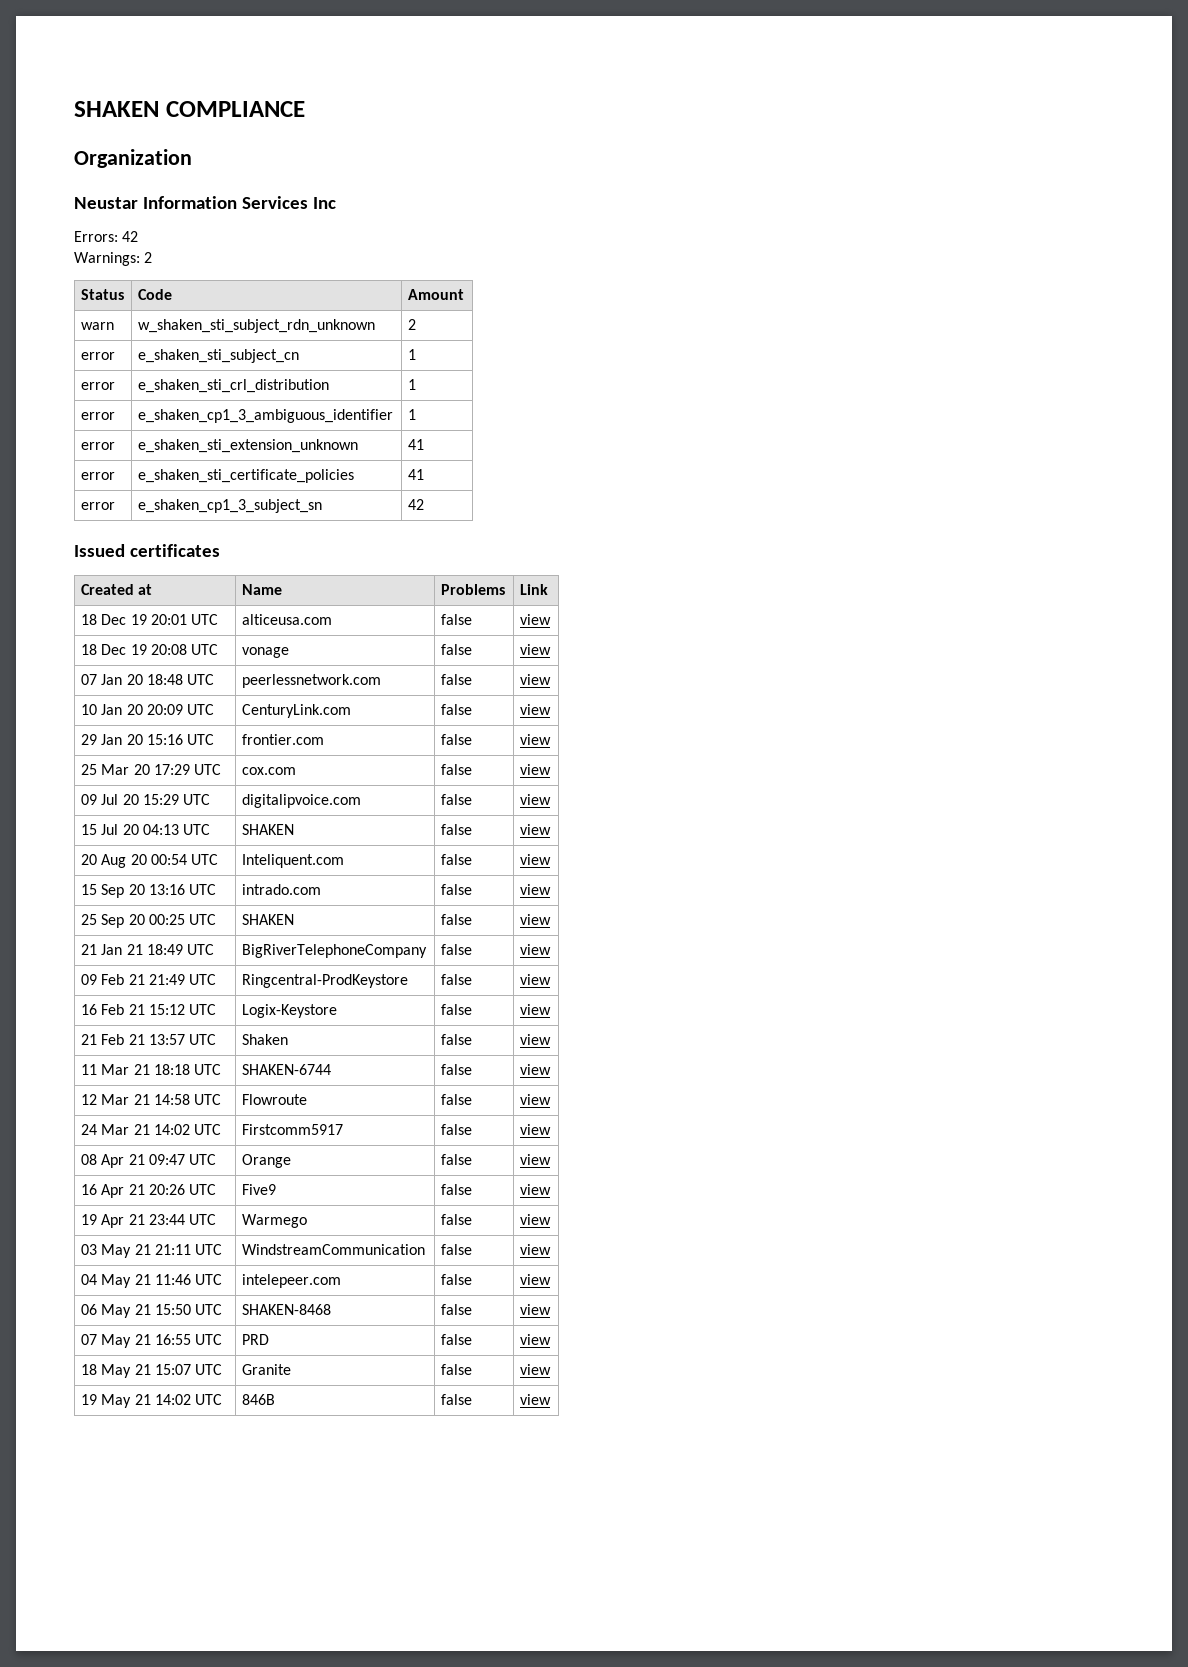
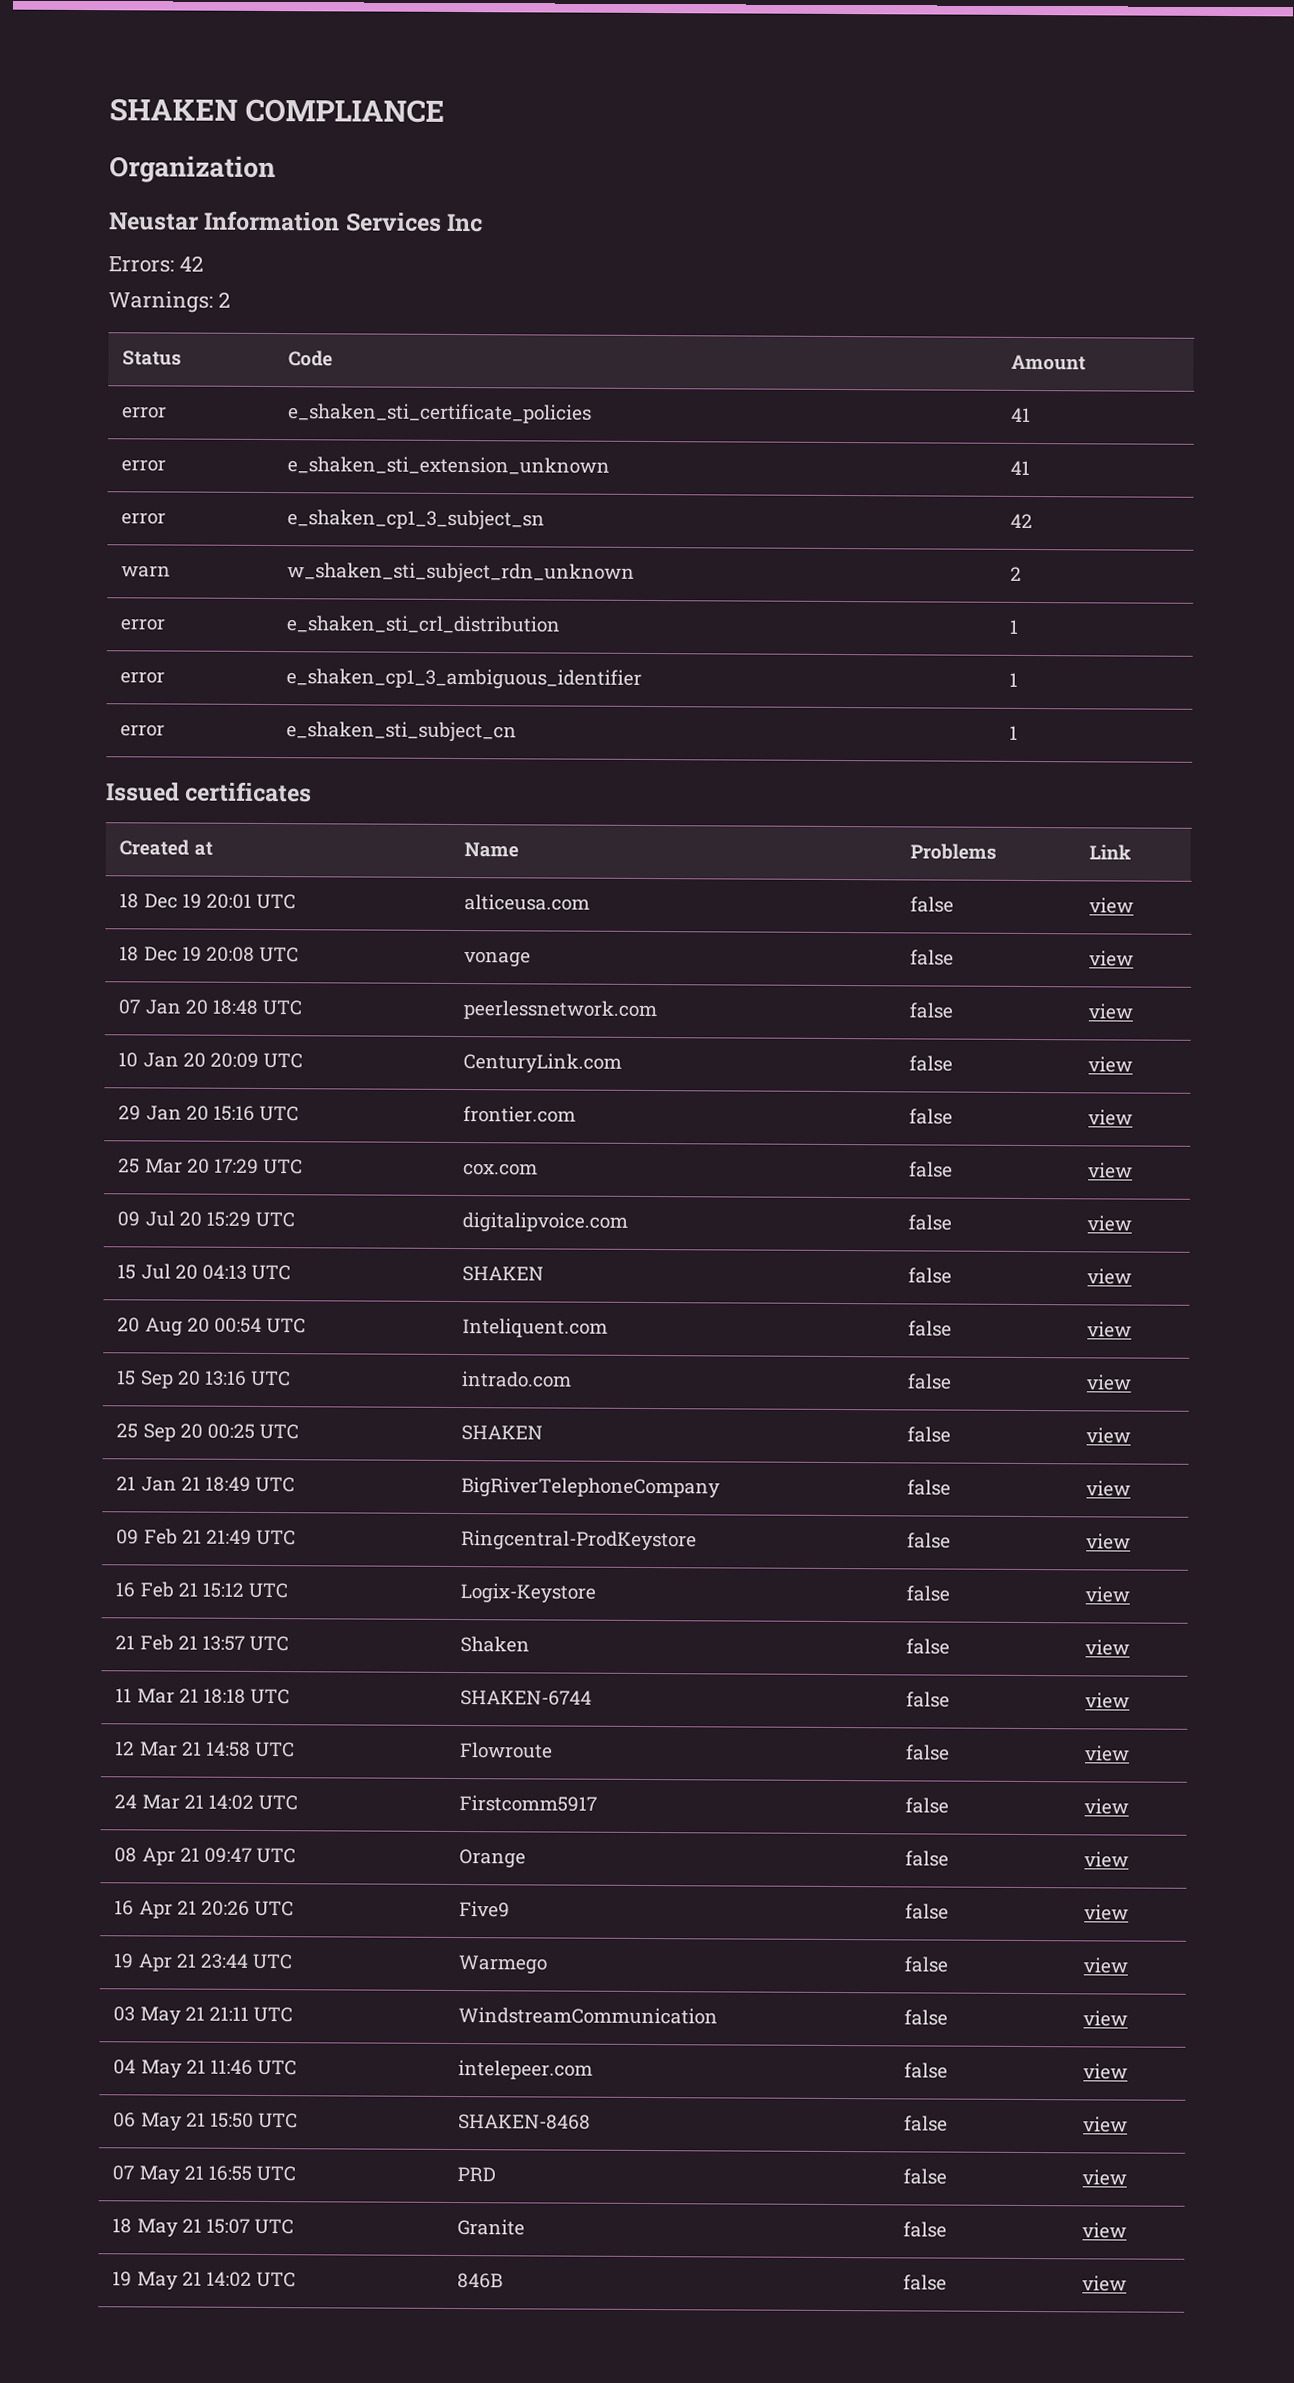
(464, 294) none -> [122,406,168,419] [288,403,593,424] [1011,407,1032,423] [121,459,167,472] [287,456,611,475] [1010,460,1031,475] [121,512,167,525] [287,509,546,531] [1010,513,1034,529] // error | e_shaken_sti_certificate_policies | 41 // error | e_shaken_sti_extension_unknown | 41 // error | e_shaken_cp1_3_subject_sn | 42
[80,352,115,360] [137,349,299,363] [407,349,416,360] // error | e_shaken_sti_subject_cn | 1 -> (1023, 573) none
[137,439,358,453] [407,439,424,450] [80,472,115,480] [137,469,354,483] [407,469,424,480] [80,502,115,510] [137,499,322,513] [407,499,424,510] e_shaken_sti_extension_unknown | 41 // error | e_shaken_sti_certificate_policies | 41 // error | e_shaken_cp1_3_subject_sn | 42 -> [286,721,518,743] [1009,725,1019,740] e_shaken_sti_subject_cn | 1

